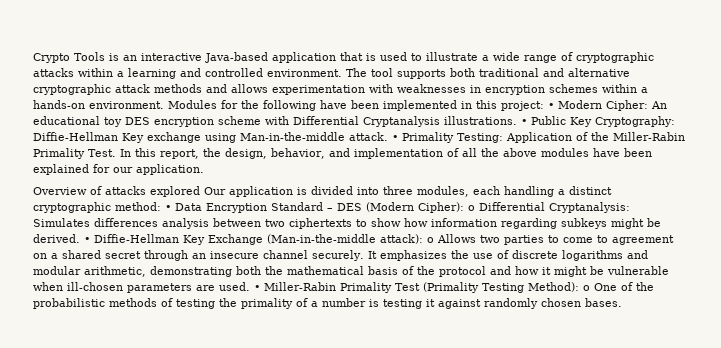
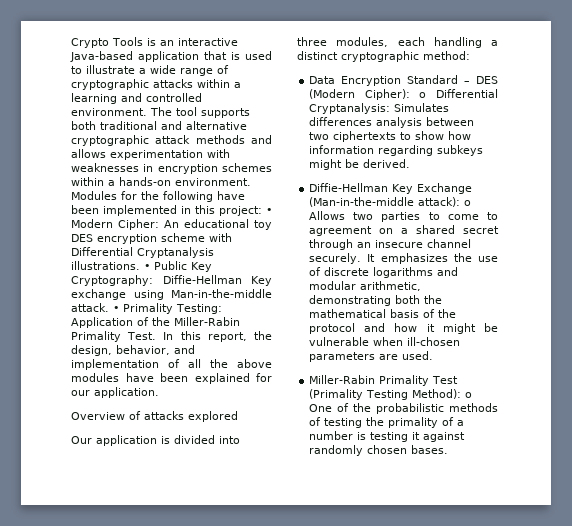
(200, 191) none -> (238, 416) //
[165,205,171,211] • -> (470, 55) //
[84,237,90,243] • -> (411, 163) //
[254,285,260,291] • -> (434, 355) //

